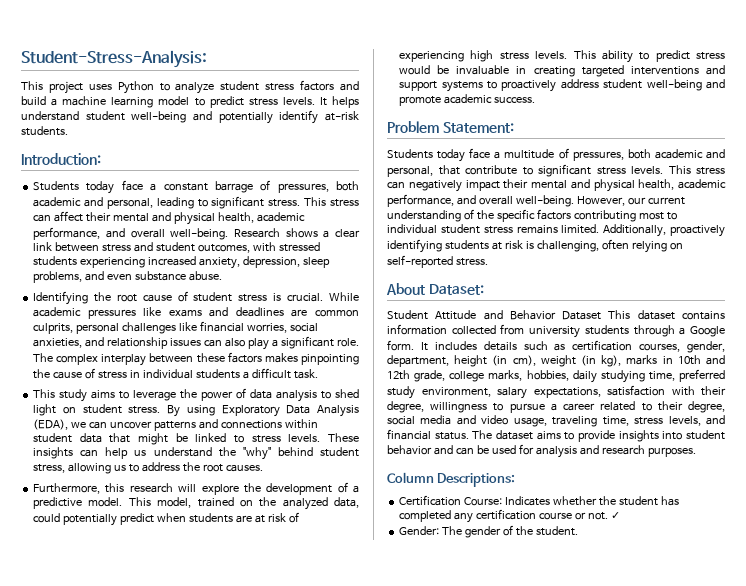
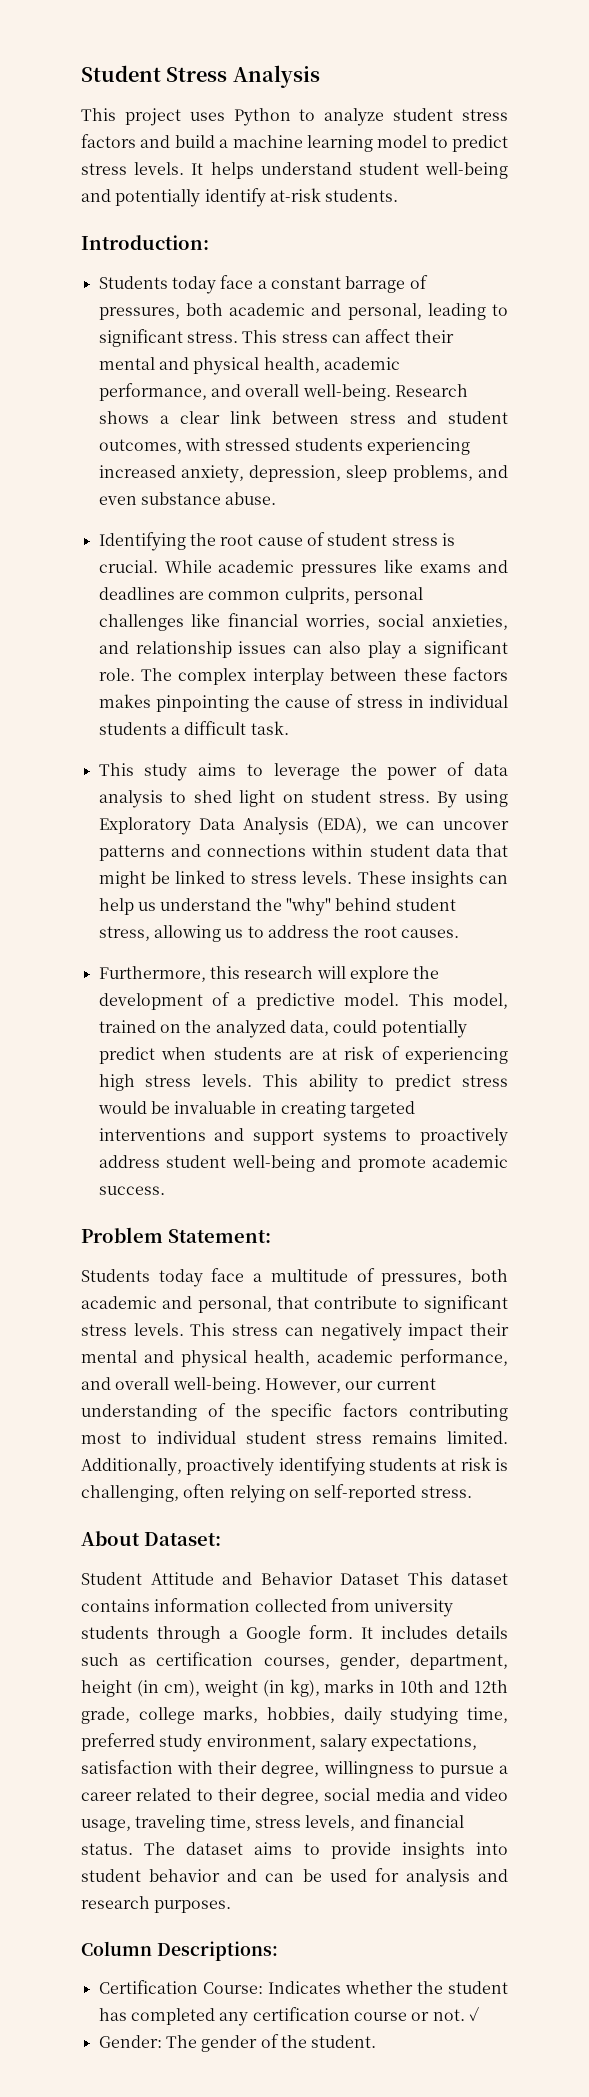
[21,50,207,68] Student-Stress-Analysis: -> [81,65,320,88] Student Stress Analysis

